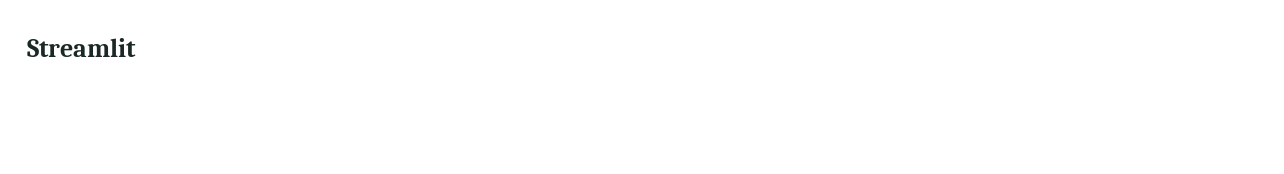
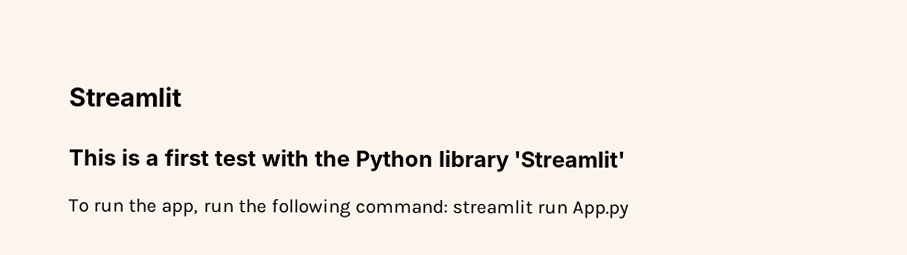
(136, 47) none -> [68,148,626,173] [68,198,630,219] // This is a first test with the Python library 'Streamlit' // To run the app, run the following command: streamlit run App.py

